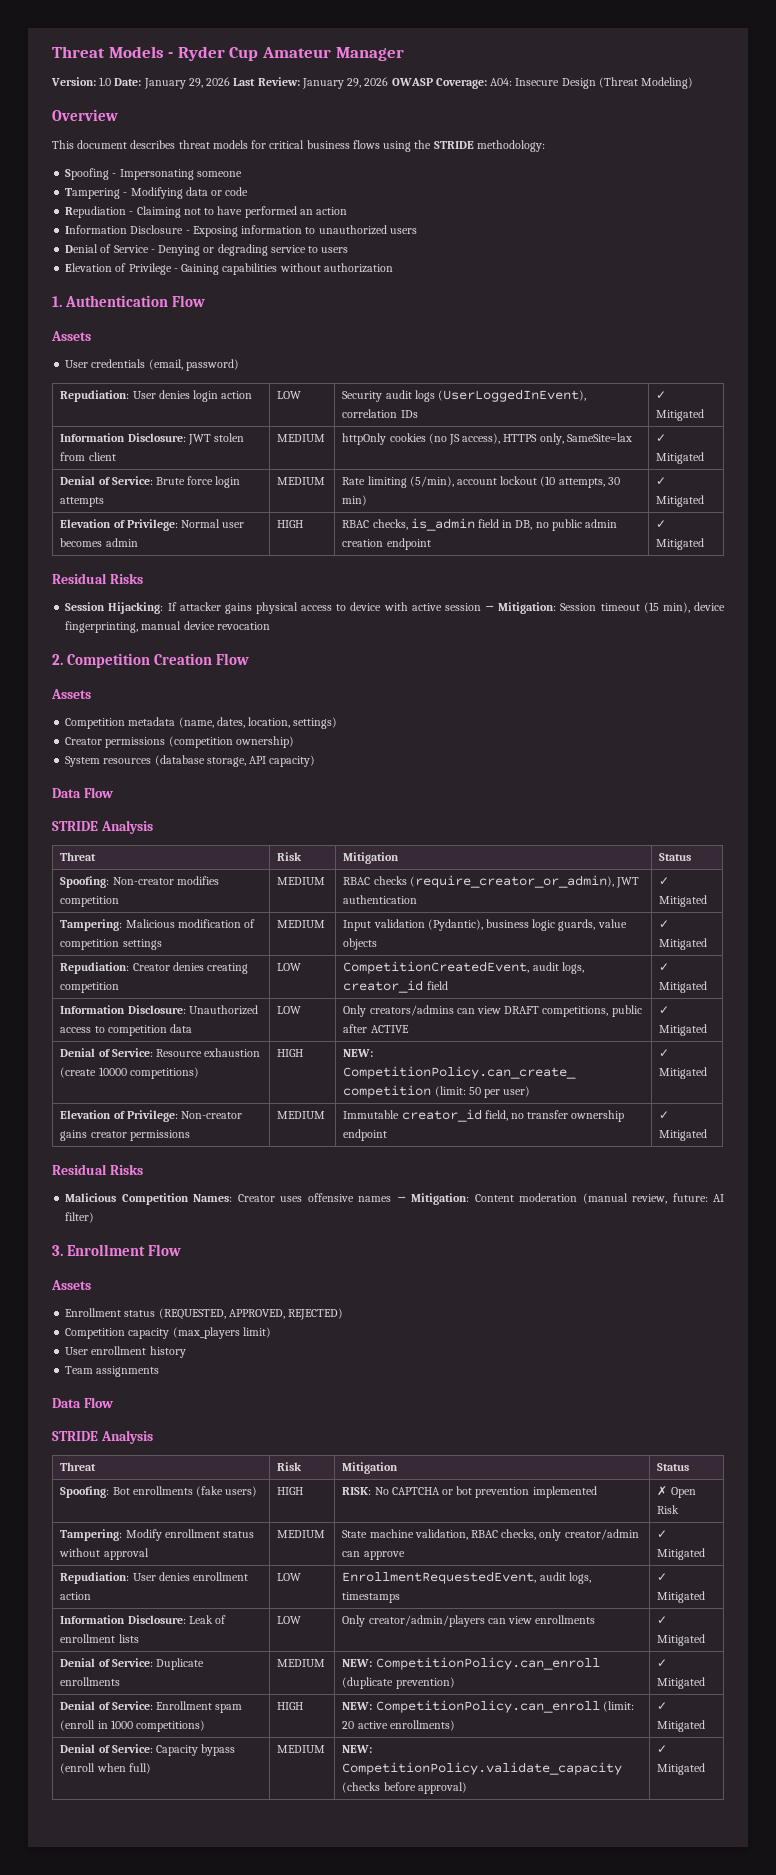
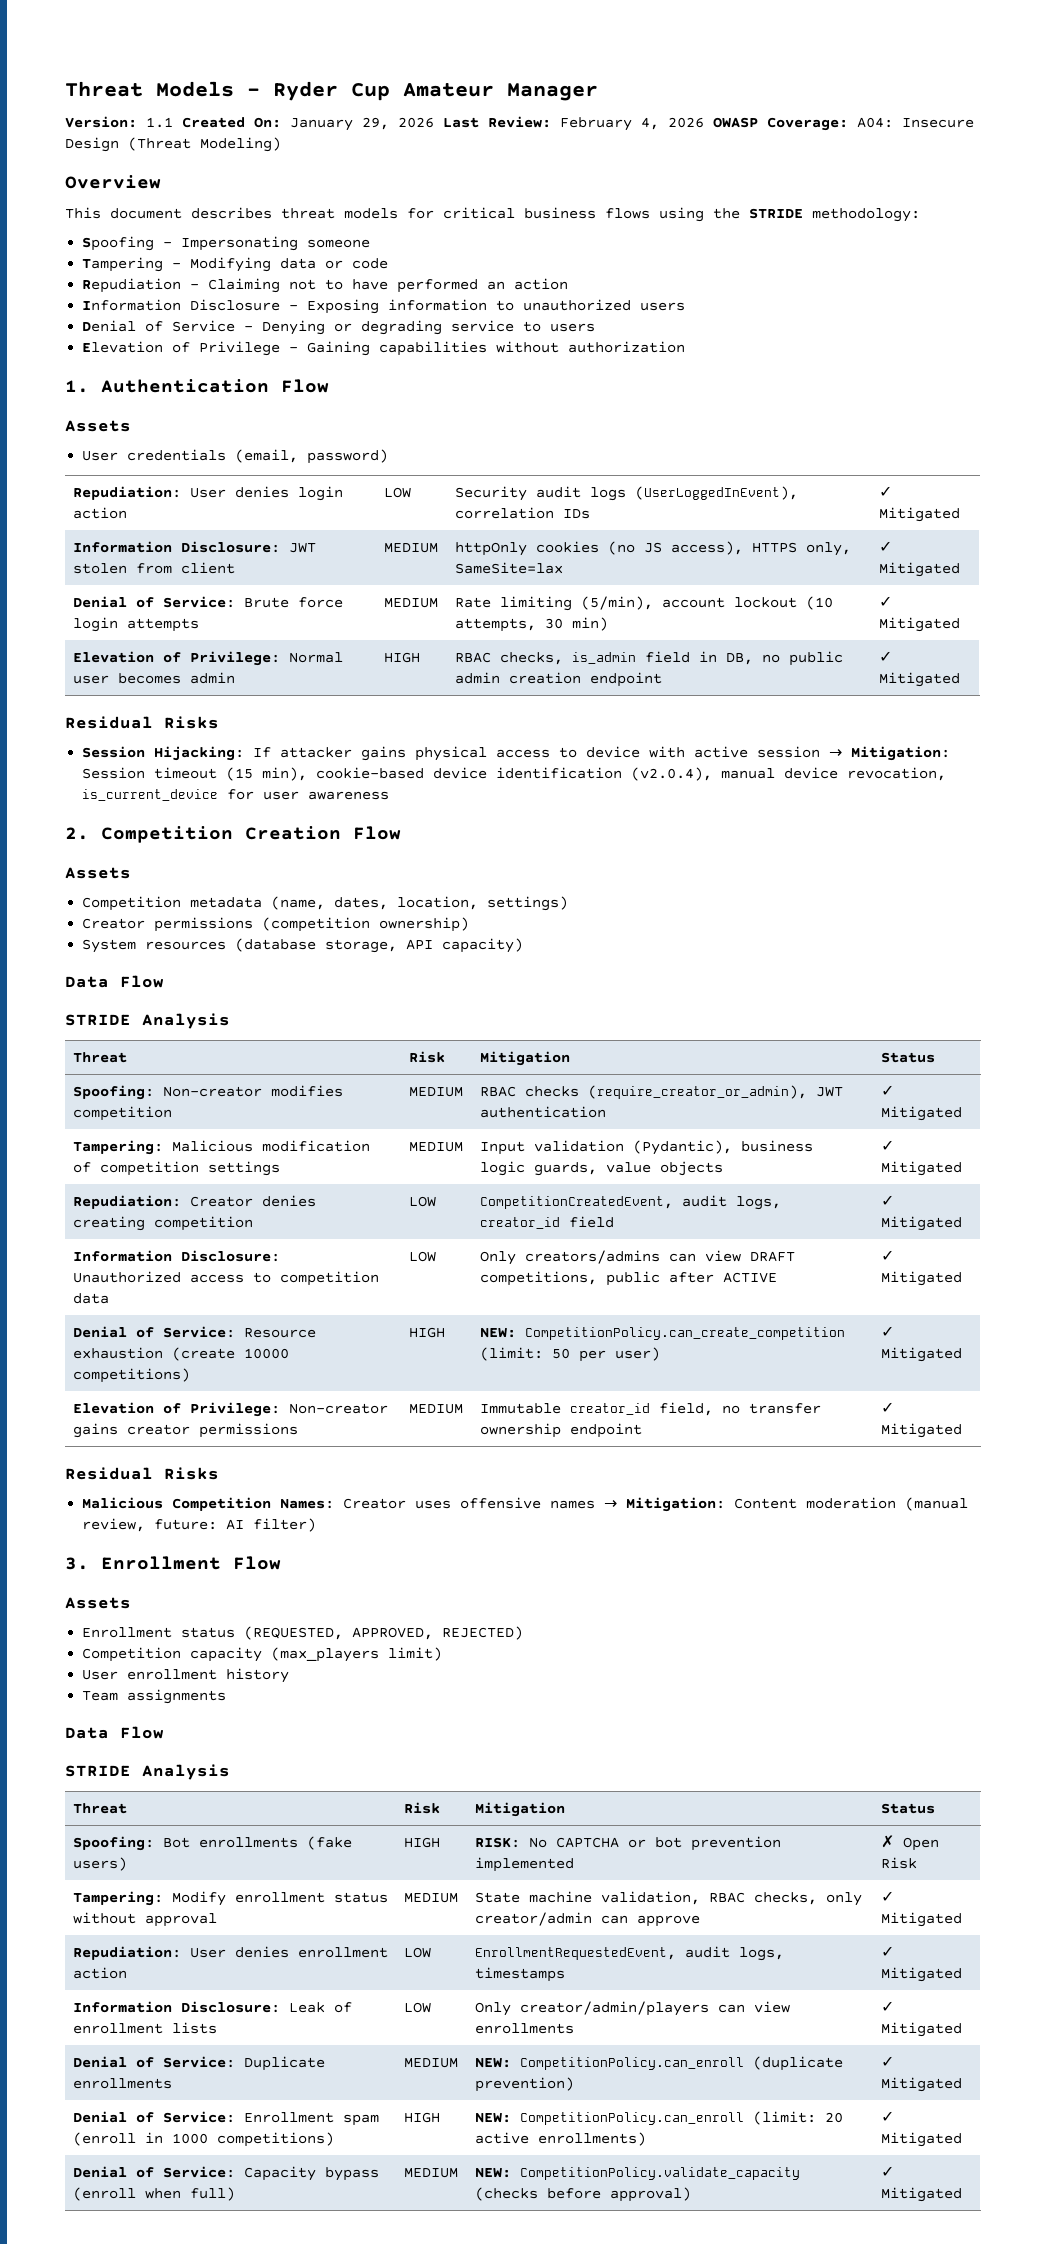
[99,77,142,86] 1.0 Date: -> [146,117,281,128] 1.1 Created On:
[301,78,362,89] January 29, -> [560,117,659,131] February 4,
[694,602,725,611] [65,621,270,633] device fingerprinting, manual device revocation -> [316,767,947,781] [82,789,390,801] cookie-based device identification (v2.0.4), manual device revocation, is_current_device for user awareness

